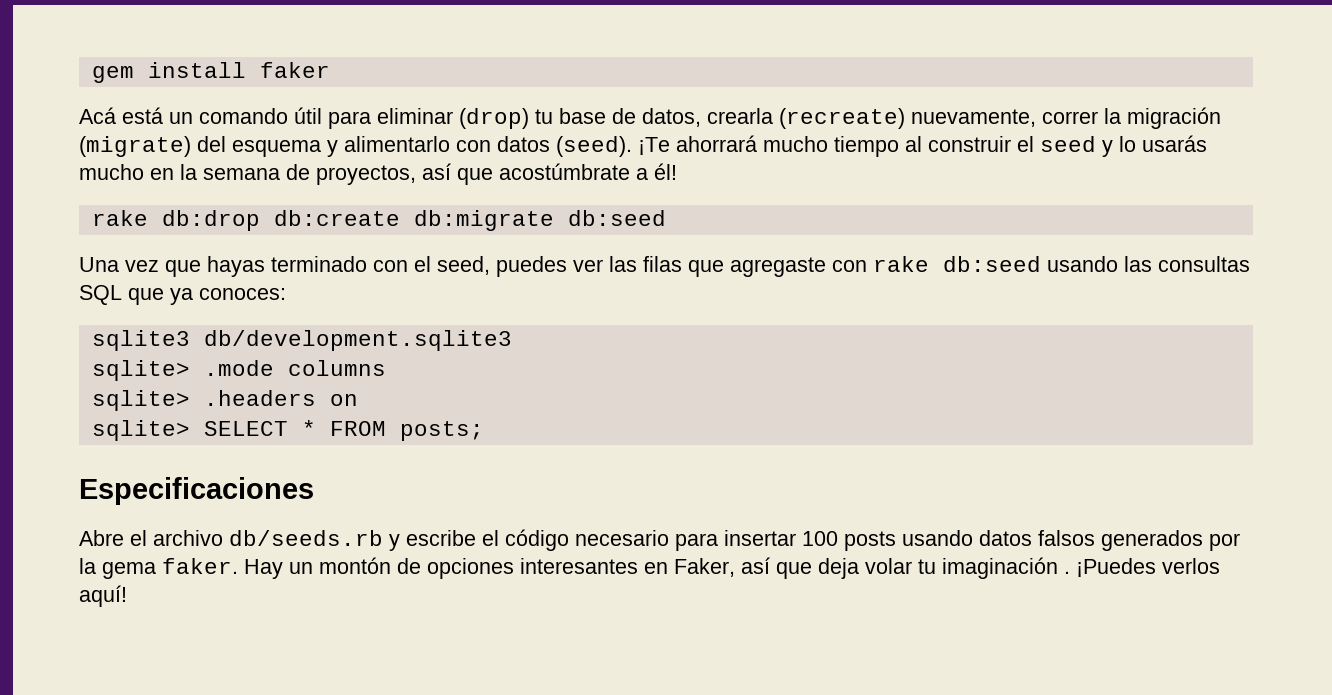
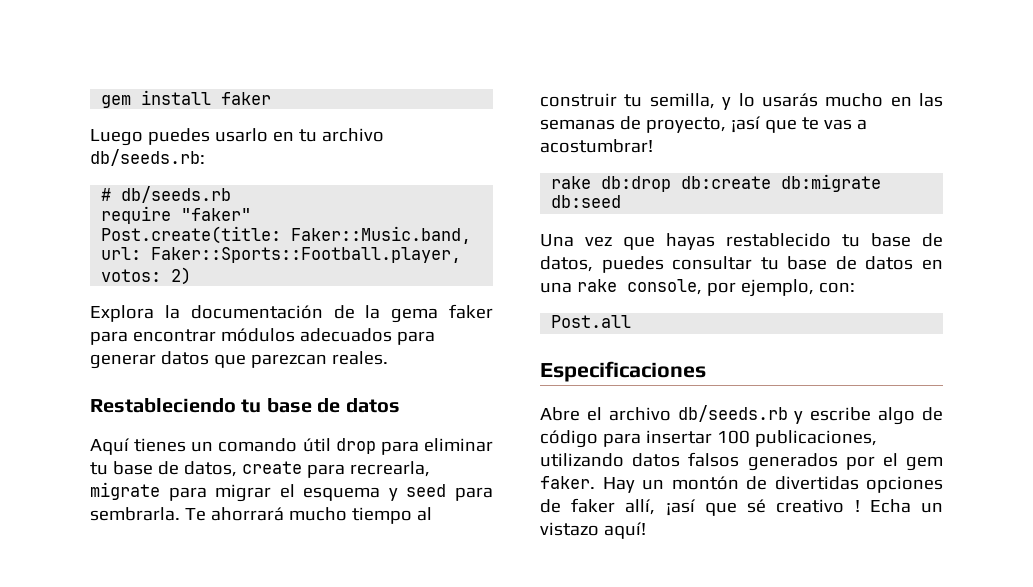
[79,107,163,124] Acá está -> [90,128,384,146] [90,149,205,166] [101,186,232,203] [101,206,252,224] [101,226,472,244] [101,247,462,263] [101,267,192,285] [90,304,493,323] [90,328,435,345] [90,351,388,369] [90,398,400,413] [90,438,187,455] Luego puedes usarlo en tu archivo db/seeds.rb: // # db/seeds.rb // require "faker" // Post.create(title: Faker::Music.band, url: Faker::Sports::Football.player, votos: 2) // Explora la documentación de la gema faker para encontrar módulos adecuados para generar datos que parezcan reales. // Restableciendo tu base de datos // Aquí tienes
(322, 115) none -> [335,438,376,454] drop
[459,107,1221,129] [79,136,670,157] (drop) tu base de datos, crearla (recreate) nuevamente, correr la migración (migrate) del esquema y alimentarlo con datos (seed). ¡Te -> [90,461,430,478] [90,482,493,502] [90,507,206,521] tu base de datos, create para recrearla, migrate para migrar el esquema y seed para sembrarla. Te
[1017,136,1096,152] el seed -> [624,93,715,109] tu semilla,
[180,163,677,185] la semana de proyectos, así que acostúmbrate a él! -> [919,93,943,107] [540,116,867,133] [540,139,653,153] las semanas de proyecto, ¡así que te vas a acostumbrar!
[271,256,1250,277] [79,285,286,305] [91,330,512,351] [91,360,386,381] [91,390,358,411] [91,420,484,441] terminado con el seed, puedes ver las filas que agregaste con rake db:seed usando las consultas SQL que ya conoces: // sqlite3 db/development.sqlite3 // sqlite> .mode columns // sqlite> .headers on // sqlite> SELECT * FROM posts; -> [726,233,943,247] [540,256,943,273] [540,279,855,297] [551,315,632,328] restablecido tu base de datos, puedes consultar tu base de datos en una rake console, por ejemplo, con: // Post.all
[482,529,669,551] el código necesario -> [878,407,943,425] [540,430,598,448] algo de código
[844,530,973,551] posts usando -> [754,430,877,447] [540,453,624,467] publicaciones, utilizando
[79,558,156,579] la gema -> [882,453,944,471] el gem
[427,557,1220,579] opciones interesantes en Faker, así que deja volar tu imaginación . ¡Puedes verlos -> [774,476,943,493] [540,498,943,516] [540,522,599,536] divertidas opciones de faker allí, ¡así que sé creativo ! Echa un vistazo

